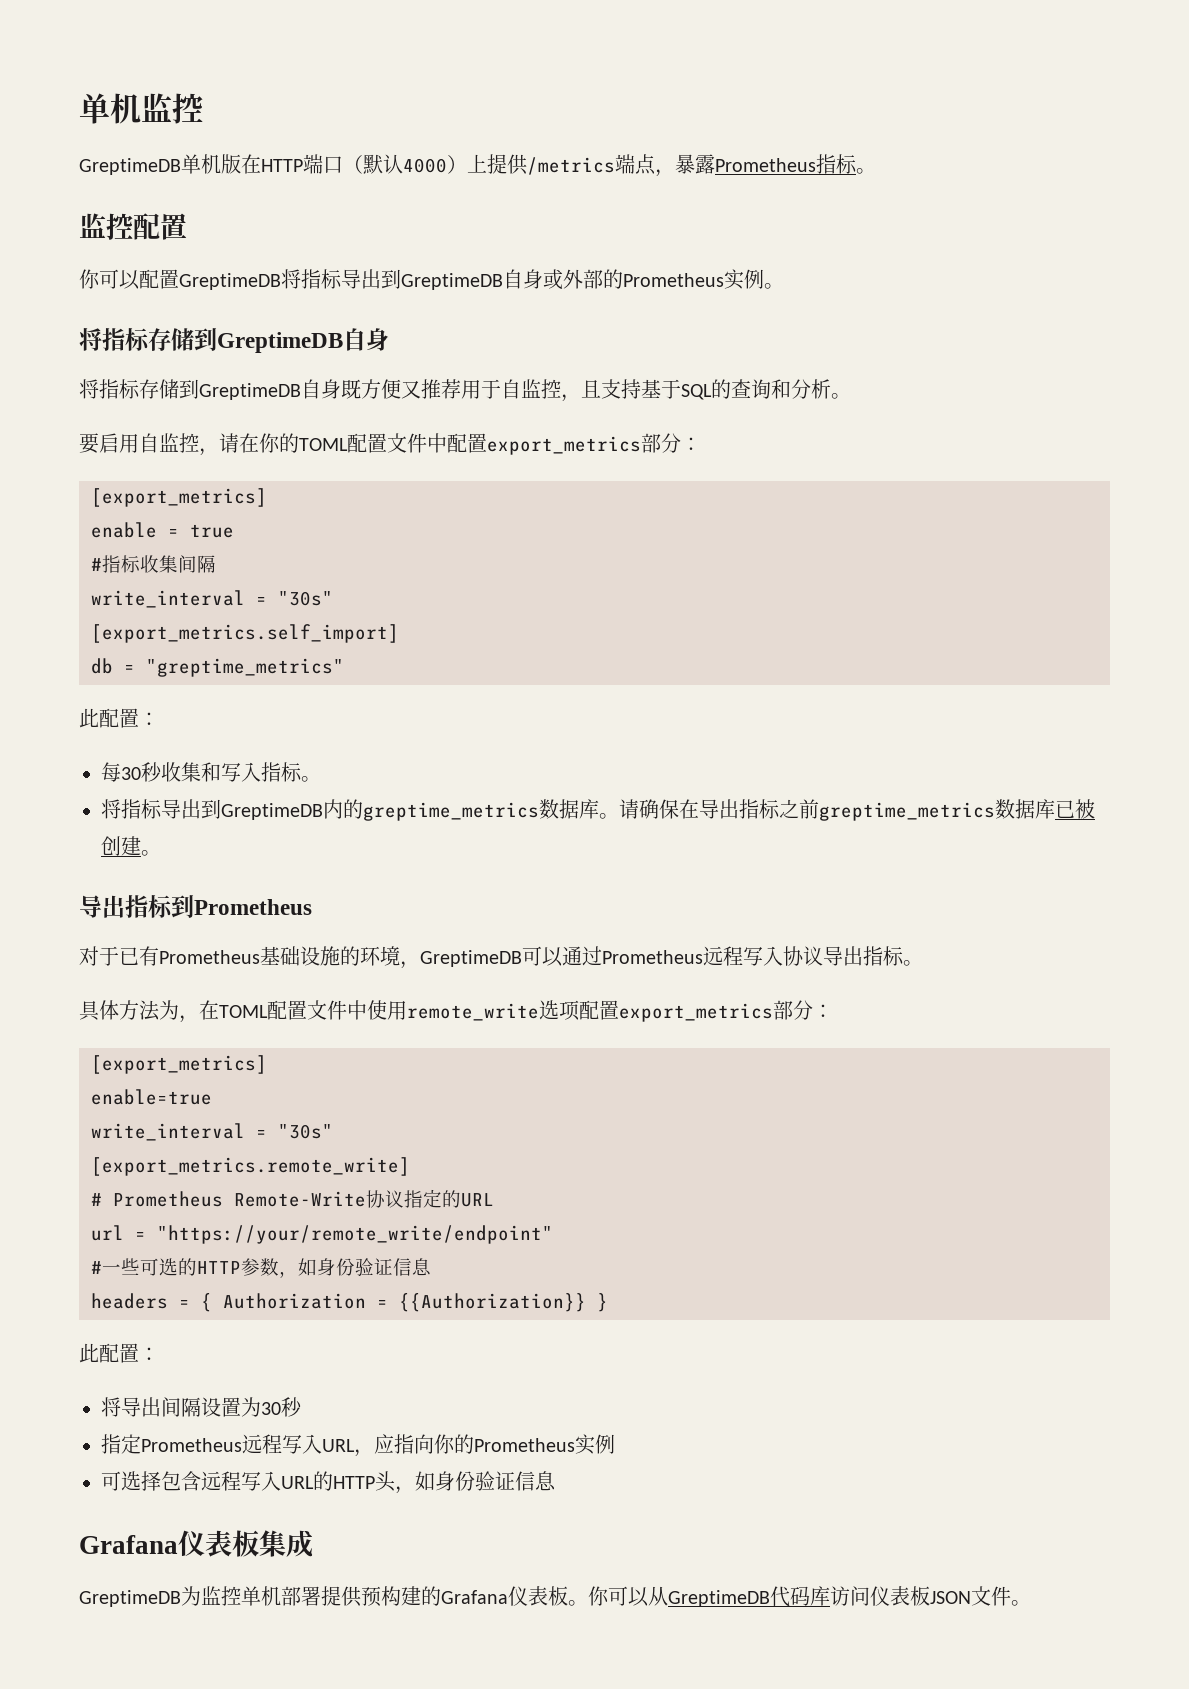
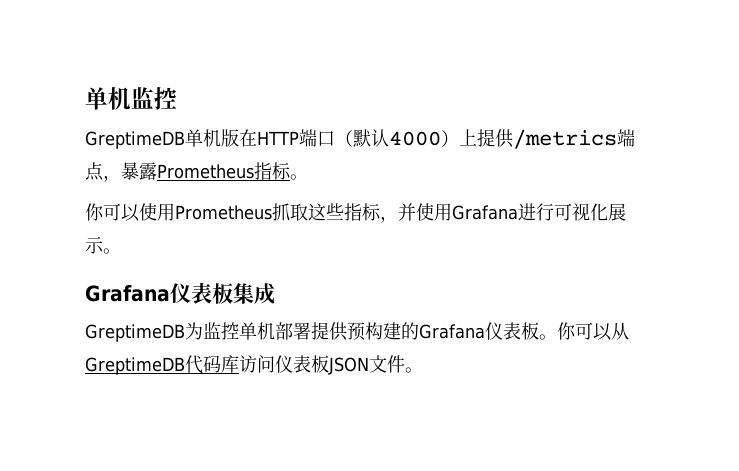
[79,213,187,240] [79,269,784,290] [79,328,389,353] [79,379,851,402] [79,433,701,456] [91,488,267,507] [91,522,234,538] [91,555,216,573] [91,590,333,608] [91,624,399,643] [91,658,344,677] [79,708,159,728] [101,762,321,782] [101,799,1095,821] [101,836,161,856] [79,895,312,918] [79,946,923,969] [79,1000,833,1023] [91,1055,267,1074] [91,1089,212,1105] [91,1123,333,1141] [91,1157,410,1176] [91,1189,494,1208] [91,1225,553,1244] [91,1258,431,1278] [91,1293,608,1312] [79,1343,159,1363] [101,1397,302,1417] [101,1434,615,1457] [101,1471,556,1494] // 监控配置 // 你可以配置GreptimeDB将指标导出到GreptimeDB自身或外部的Prometheus实例。 // 将指标存储到GreptimeDB自身 // 将指标存储到GreptimeDB自身既方便又推荐用于自监控，且支持基于SQL的查询和分析。 // 要启用自监控，请在你的TOML配置文件中配置export_metrics部分： // [export_metrics] // enable = true // #指标收集间隔 // write_interval = "30s" // [export_metrics.self_import] // db = "greptime_metrics" // 此配置： // 每30秒收集和写入指标。 // 将指标导出到GreptimeDB内的greptime_metrics数据库。请确保在导出指标之前greptime_metrics数据库已被创建。 // 导出指标到Prometheus // 对于已有Prometheus基础设施的环境，GreptimeDB可以通过Prometheus远程写入协议导出指标。 // 具体方法为，在TOML配置文件中使用remote_write选项配置export_metrics部分： // [export_metrics] // enable=true // write_interval = "30s" // [export_metrics.remote_write] // # Prometheus Remote-Write协议指定的URL // url = "https://your/remote_write/endpoint" // #一些可选的HTTP参数，如身份验证信息 // headers = { Authorization = {{Authorization}} } // 此配置： // 将导出间隔设置为30秒 // 指定Prometheus远程写入URL，应指向你的Prometheus实例 // 可选择包含远程写入URL的HTTP头，如身份验证信息 -> [85,203,626,223] [85,236,121,254] // 你可以使用Prometheus抓取这些指标，并使用Grafana进行可视化展示。

